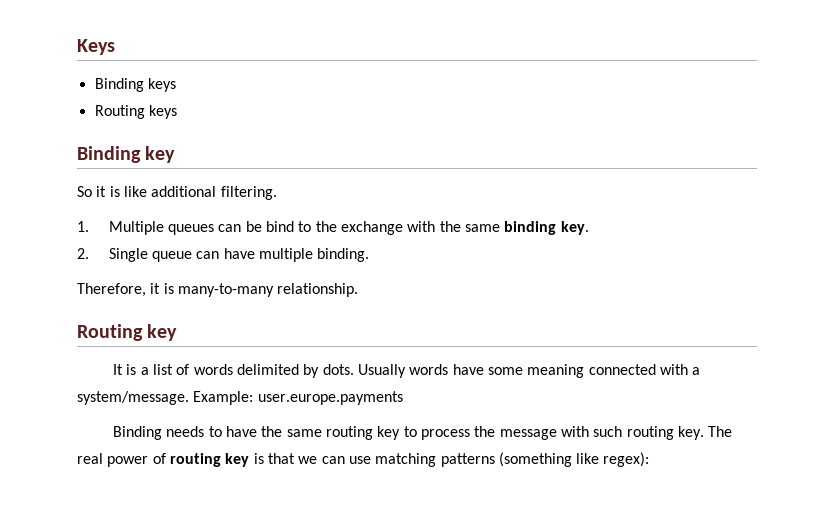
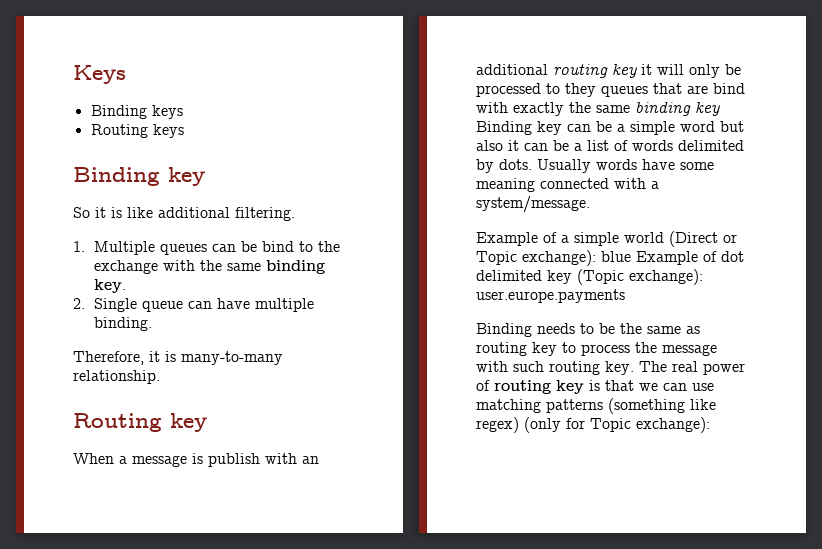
[113,364,137,375] It is -> [73,453,319,467] [476,64,741,78] [476,83,745,97] [476,102,720,116] [476,121,744,135] [476,140,569,151] When a message is publish with an additional routing key it will only be processed to they queues that are bind with exactly the same binding key Binding key can be a simple word but also it can be
[193,391,254,405] Example: -> [476,231,737,247] [476,250,744,266] [476,269,703,285] // Example of a simple world (Direct or Topic exchange): blue Example of dot delimited key (Topic exchange):
[226,426,322,437] have the same -> [599,323,700,334] be the same as
[603,452,650,467] regex): -> [476,417,710,433] regex) (only for Topic exchange):

